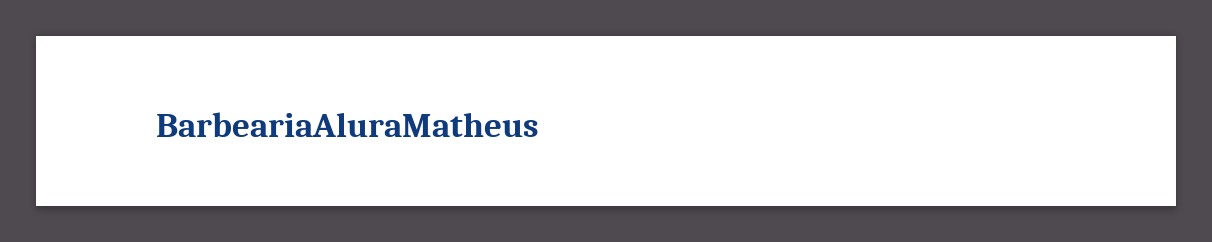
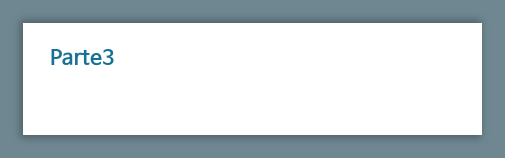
[156,112,539,137] BarbeariaAluraMatheus -> [50,49,114,66] Parte3

